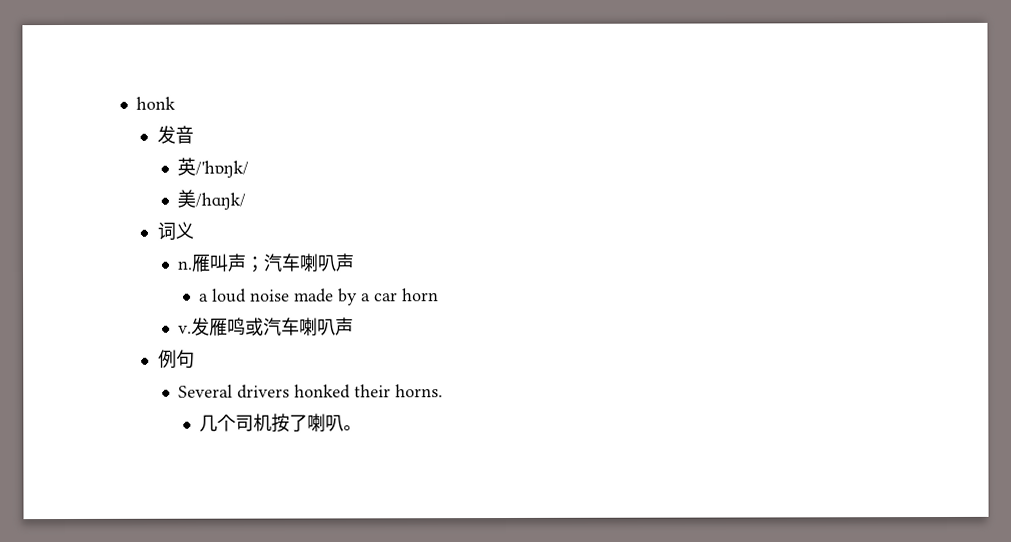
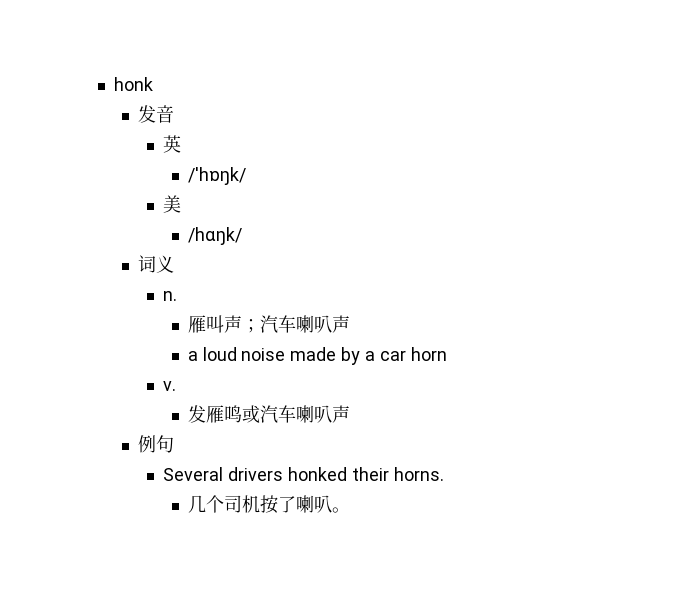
(197, 166) none -> (182, 144) //
(197, 198) none -> (182, 204) //
(193, 265) none -> (178, 296) //
(193, 329) none -> (177, 386) //

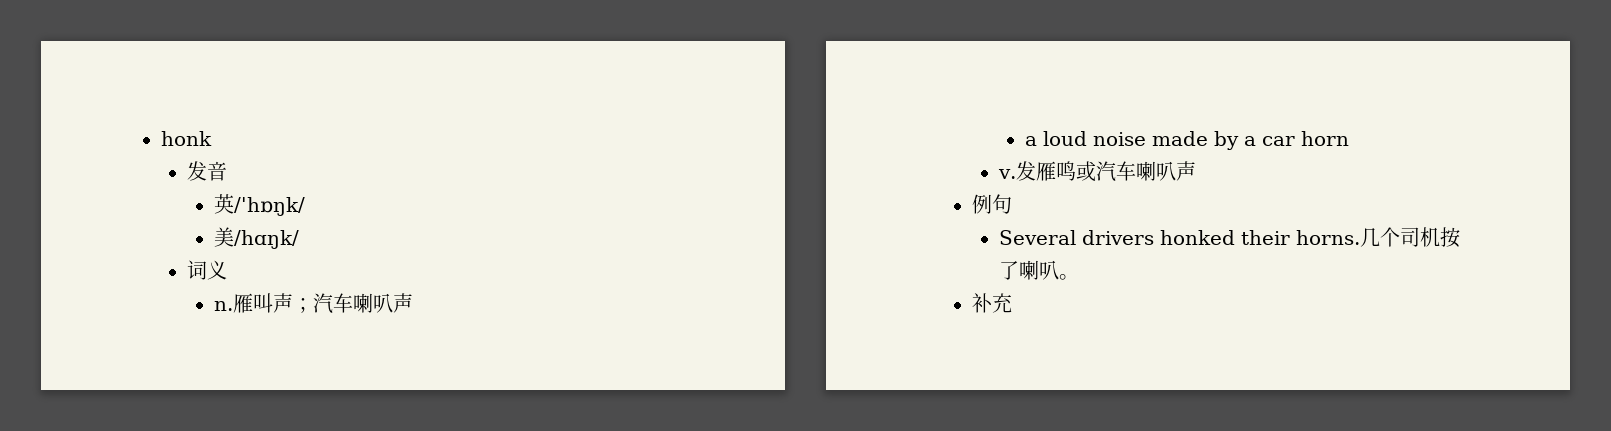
(182, 144) // -> (234, 204) none
(182, 204) // -> (234, 237) none
(178, 296) // -> (233, 306) none
(177, 386) // -> (1016, 174) none
(444, 474) // -> (1360, 237) none
(350, 510) none -> [972,293,1013,313] // 补充

